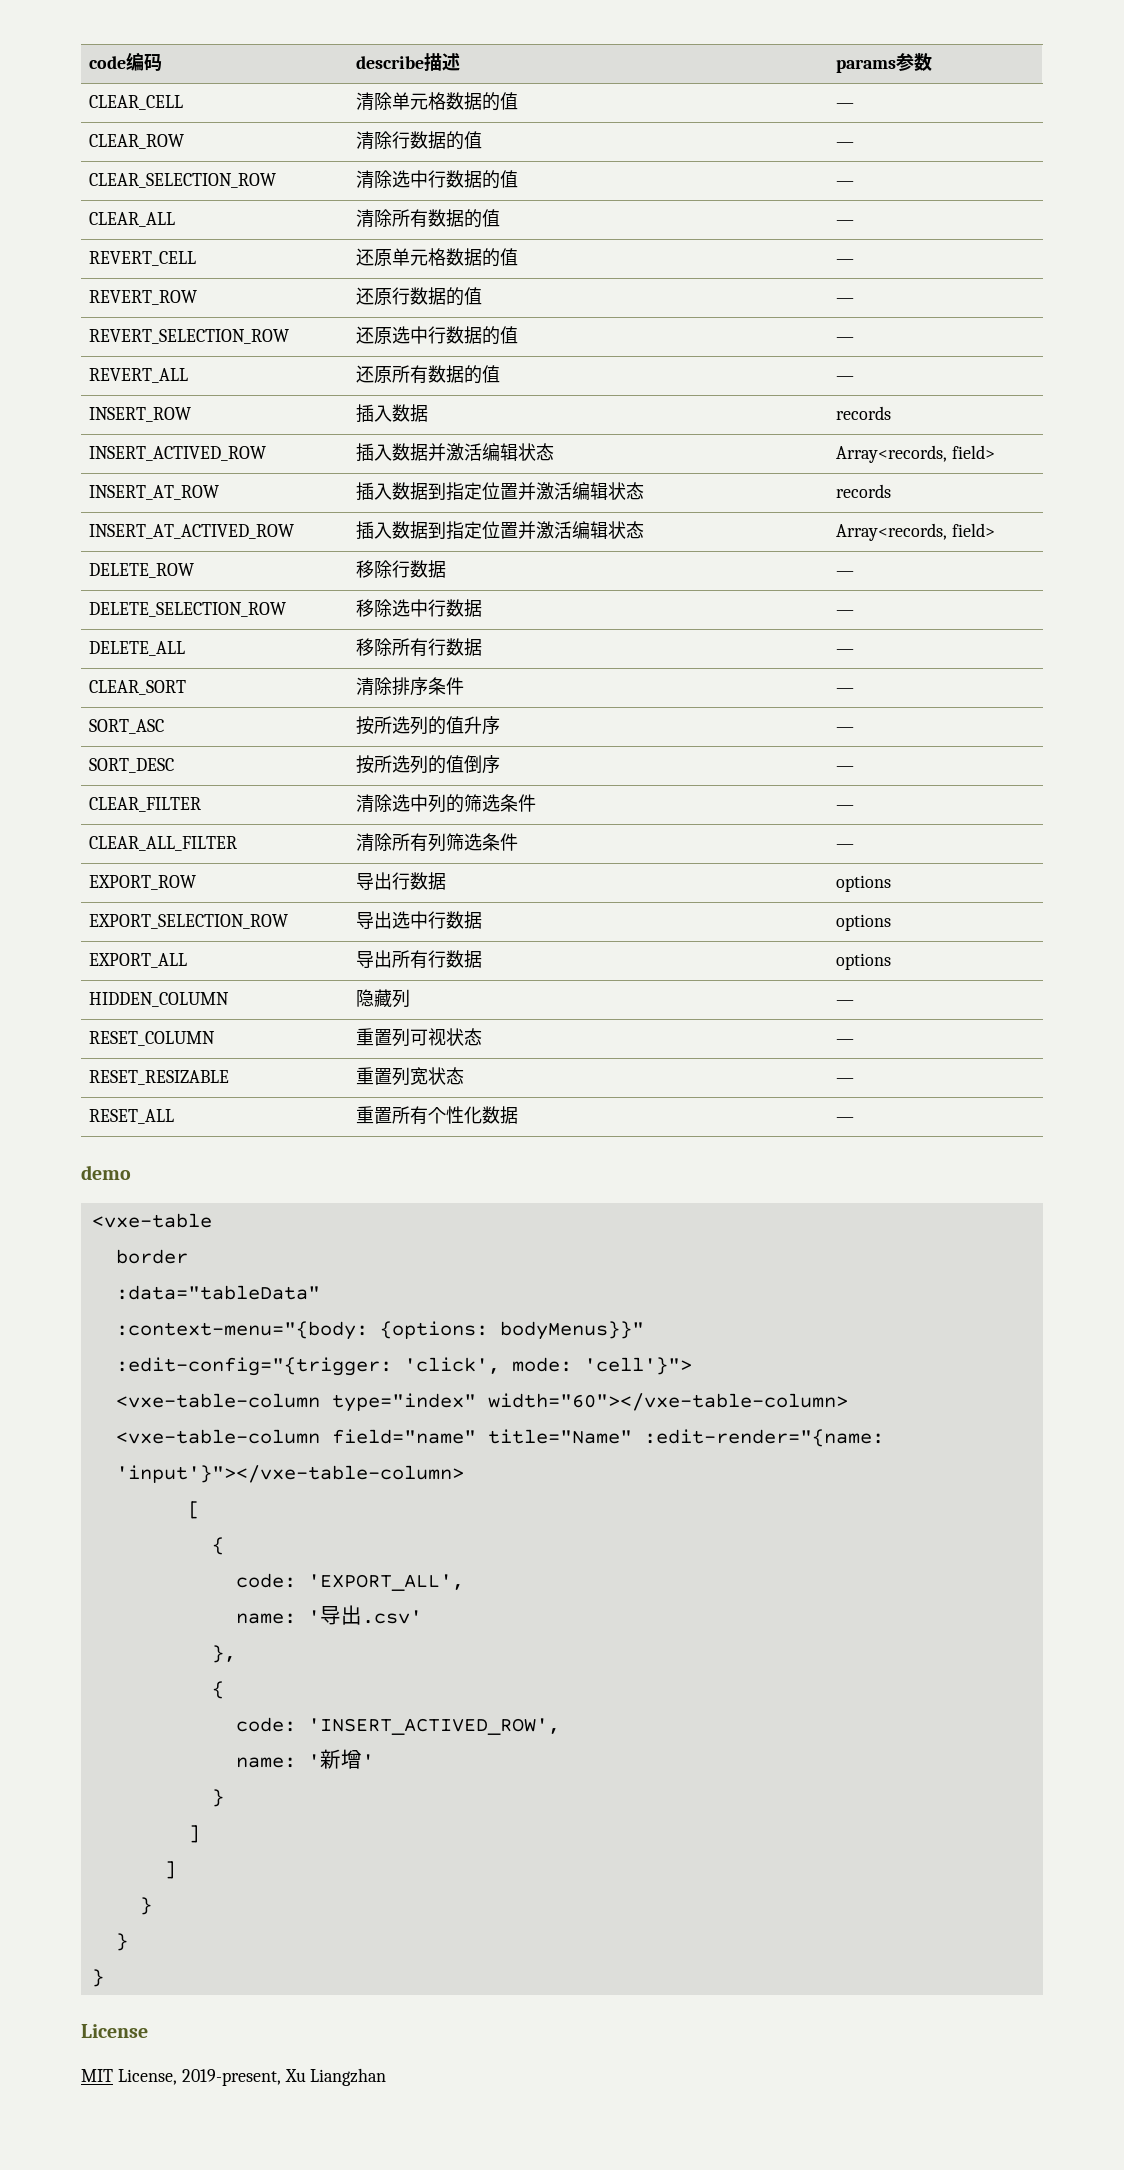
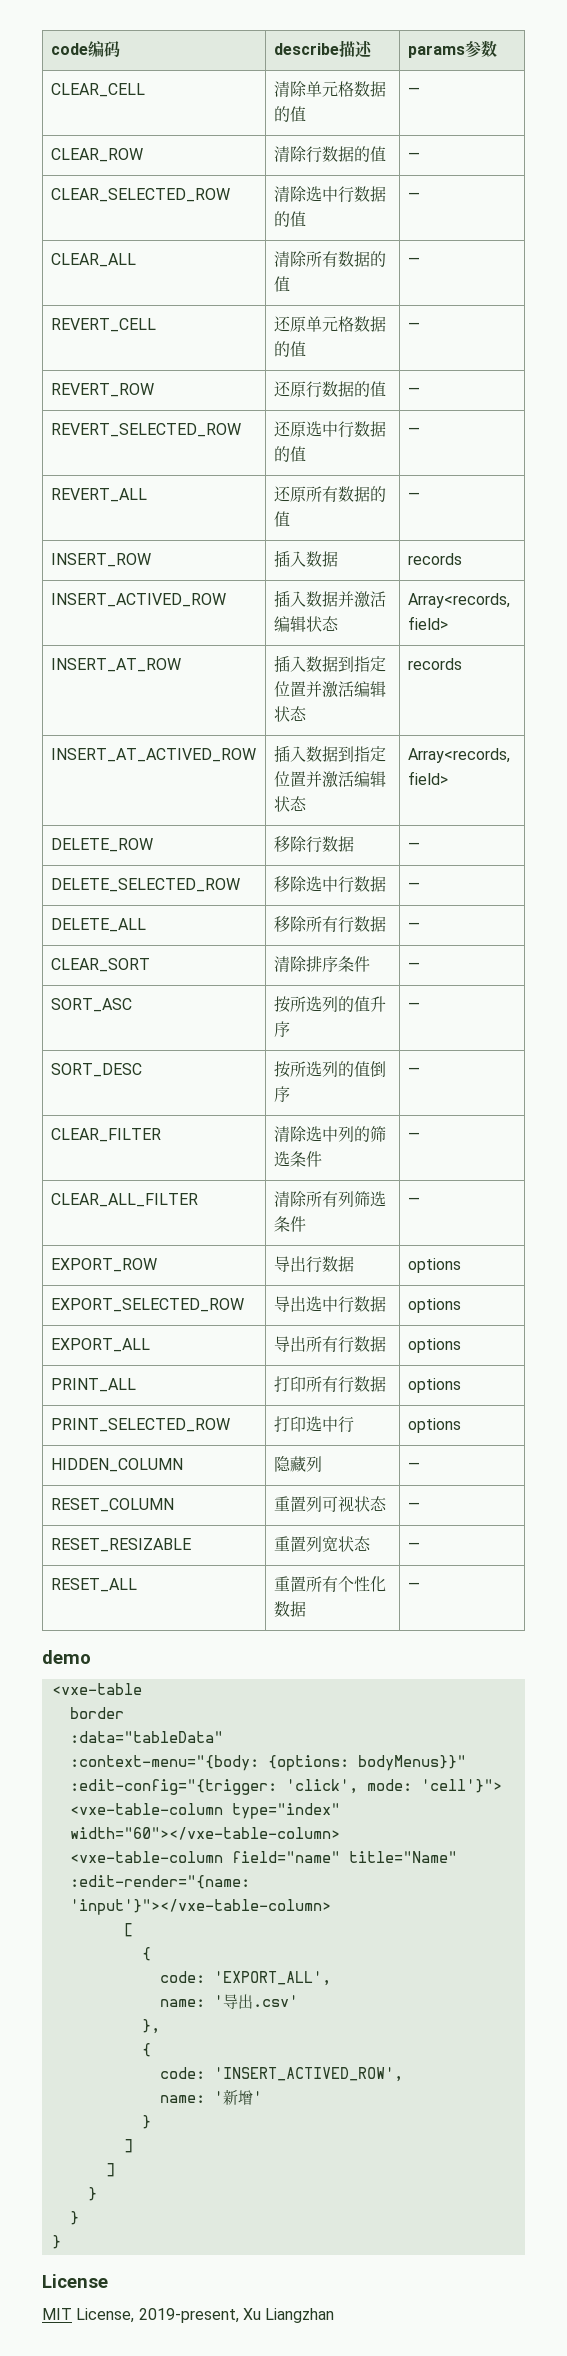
[89,173,277,188] CLEAR_SELECTION_ROW -> [50,188,230,202] CLEAR_SELECTED_ROW
[89,329,290,344] REVERT_SELECTION_ROW -> [50,423,241,437] REVERT_SELECTED_ROW
[89,602,287,617] DELETE_SELECTION_ROW -> [50,878,240,892] DELETE_SELECTED_ROW
[89,914,289,929] EXPORT_SELECTION_ROW -> [50,1298,244,1312] EXPORT_SELECTED_ROW
(892, 961) none -> [50,1378,136,1392] [273,1376,386,1393] [407,1378,461,1393] [50,1418,230,1432] [273,1416,354,1433] [407,1418,461,1433] // PRINT_ALL | 打印所有行数据 | options // PRINT_SELECTED_ROW | 打印选中行 | options

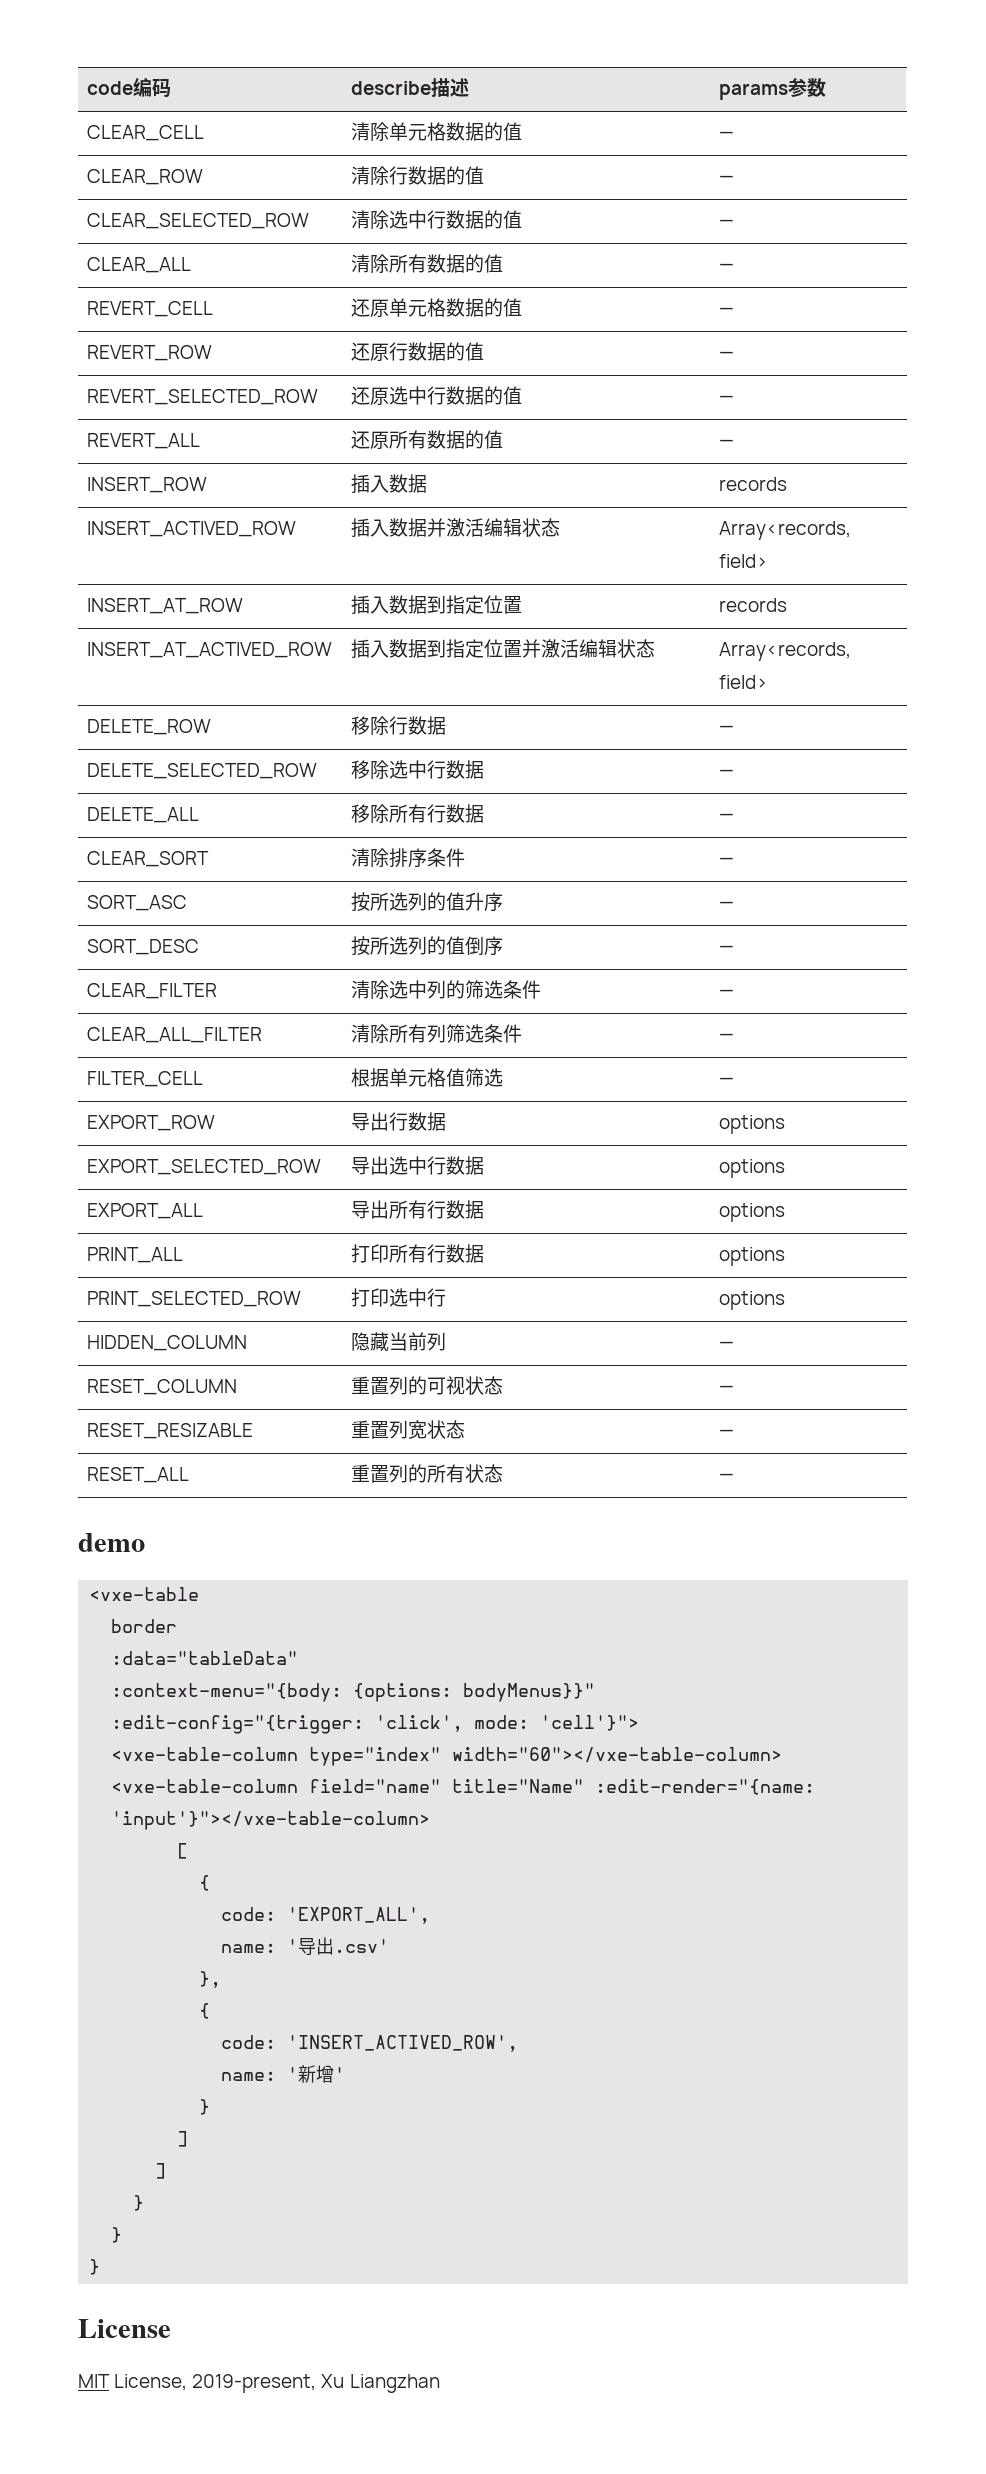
[305,681,386,698] [273,706,307,722] 并激活编辑状态 -> (523, 605) none
(420, 1201) none -> [87,1071,204,1087] [351,1068,504,1087] [719,1077,735,1085] // FILTER_CELL | 根据单元格值筛选 | —
(306, 1464) none -> [389,1332,428,1351] 当前
(322, 1504) none -> [408,1376,428,1395] 的
[305,1576,386,1592] [273,1601,306,1617] 所有个性化数据 -> [389,1464,504,1483] 列的所有状态

